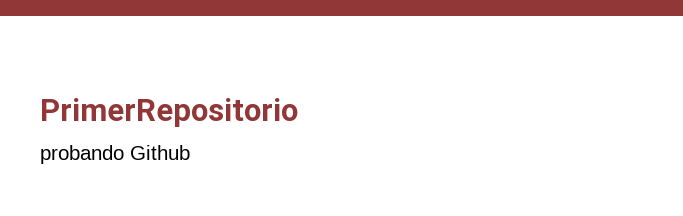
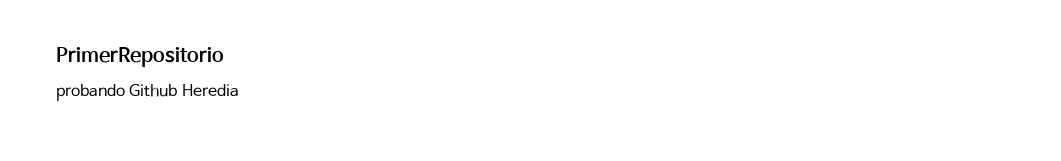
(190, 152) none -> [181,84,239,97] Heredia

